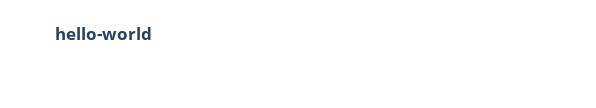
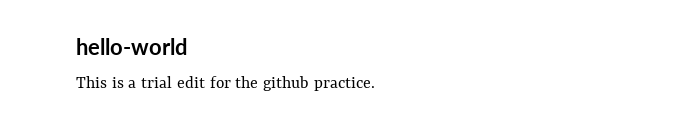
(152, 33) none -> [76,76,375,91] // This is a trial edit for the github practice.

